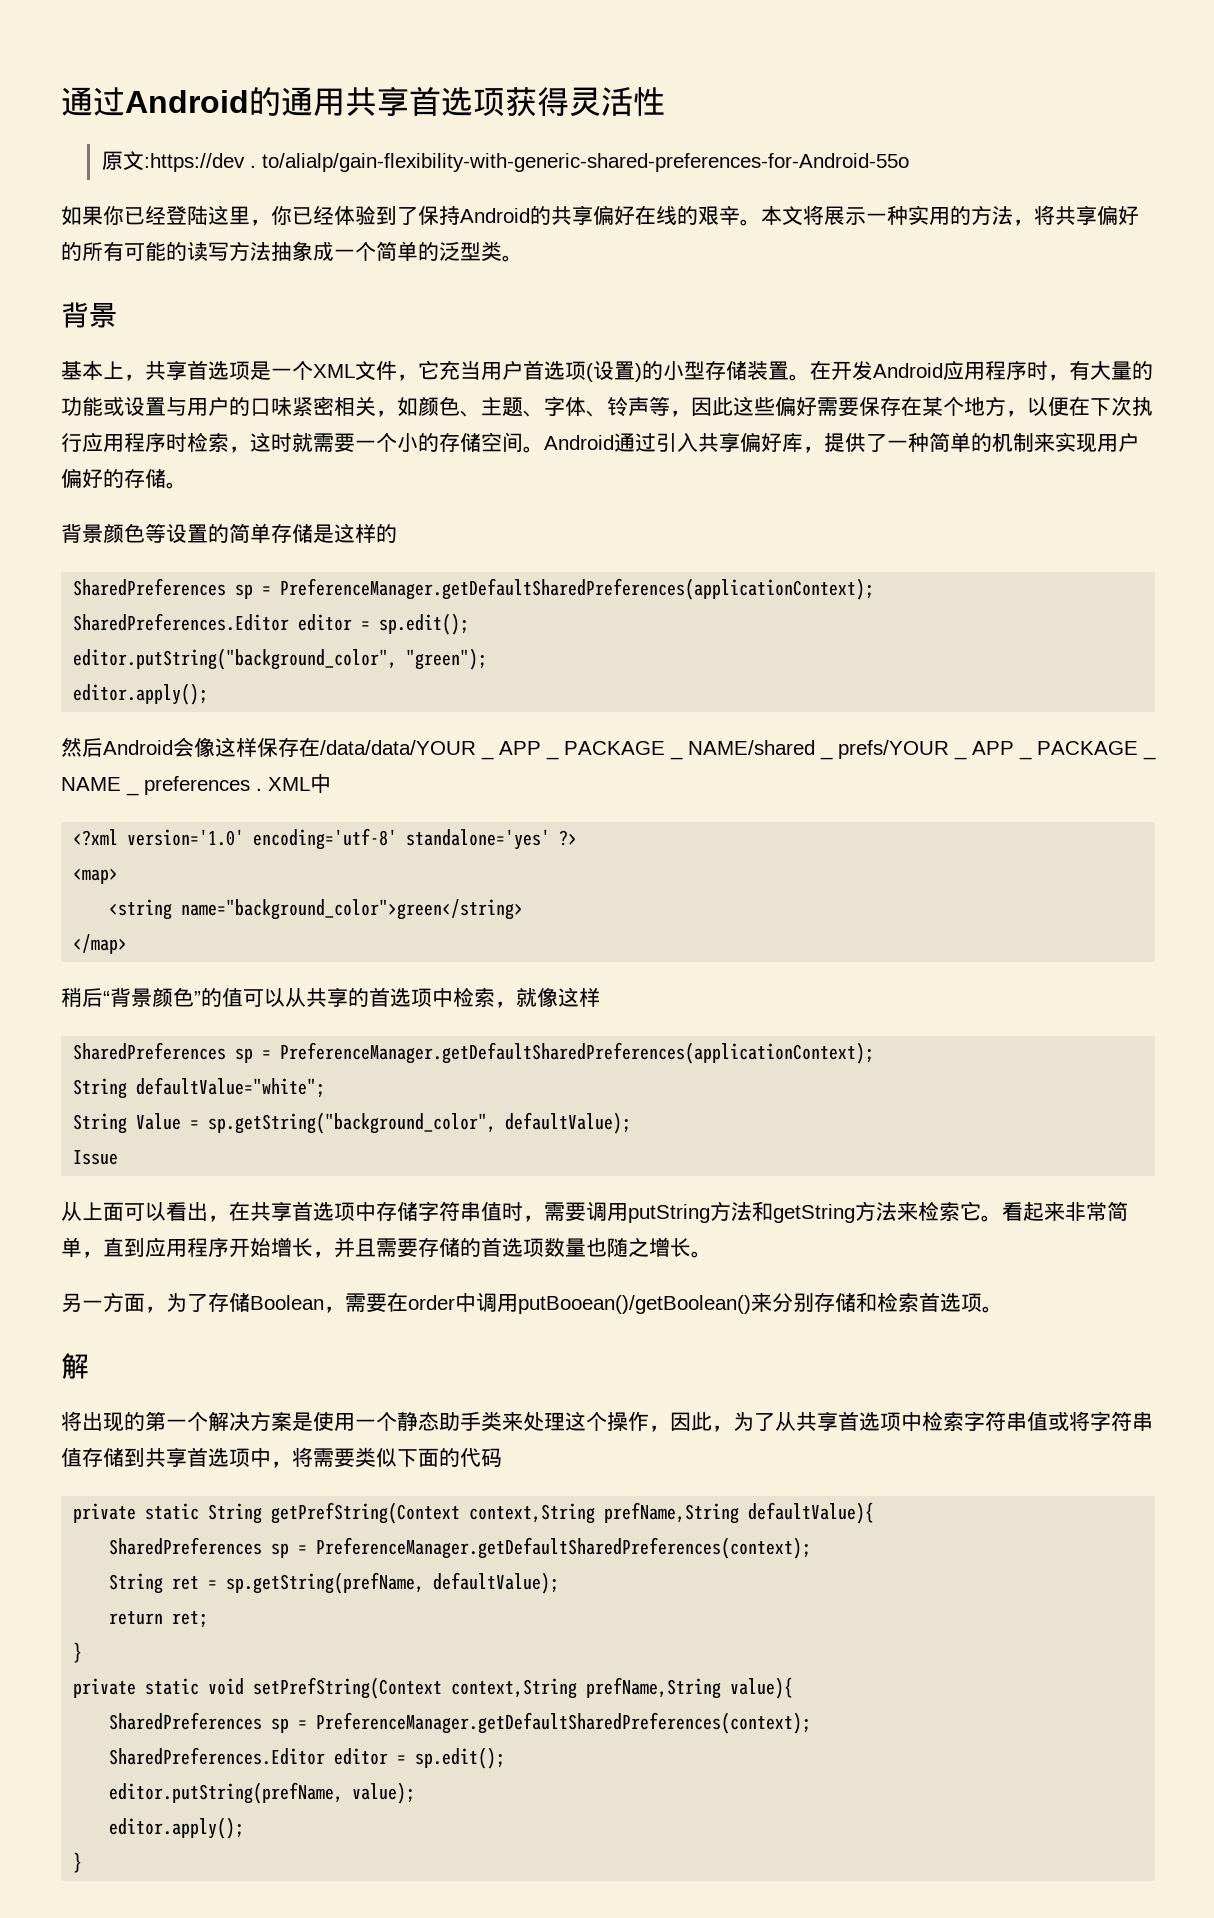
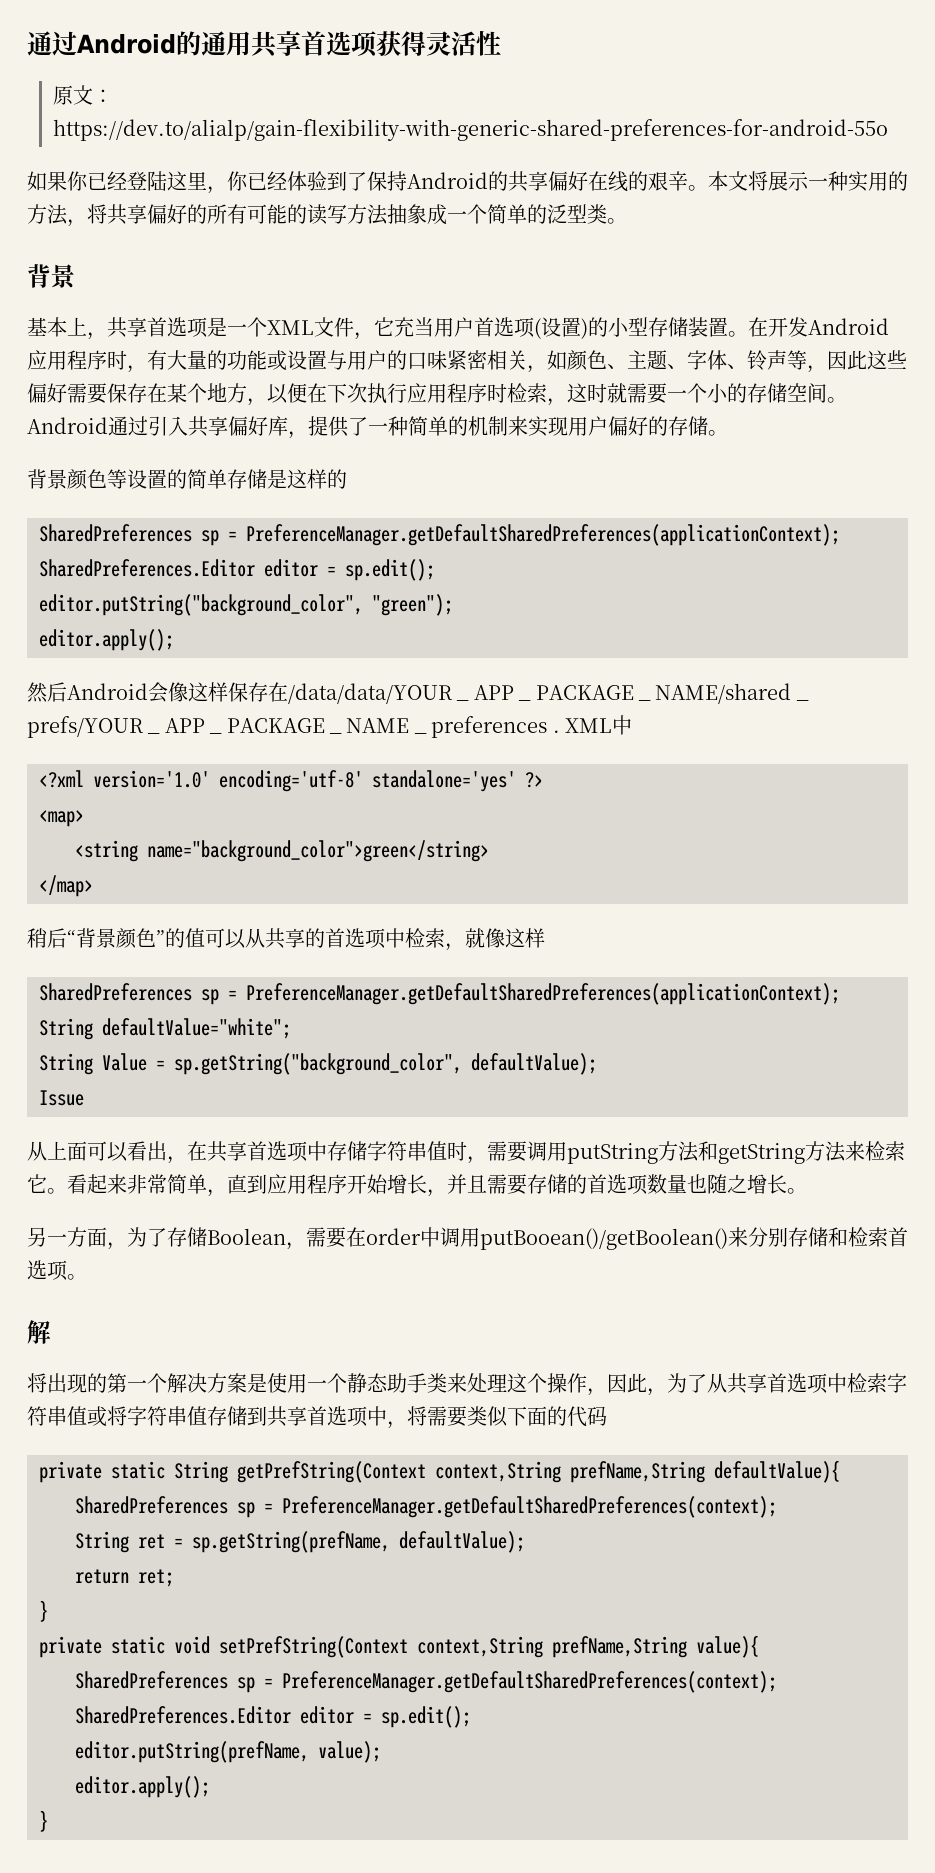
[143,153,909,172] :https://dev . to/alialp/gain-flexibility-with-generic-shared-preferences-for-Android-55o -> [93,89,114,103] [53,119,889,141] ：https://dev.to/alialp/gain-flexibility-with-generic-shared-preferences-for-android-55o

